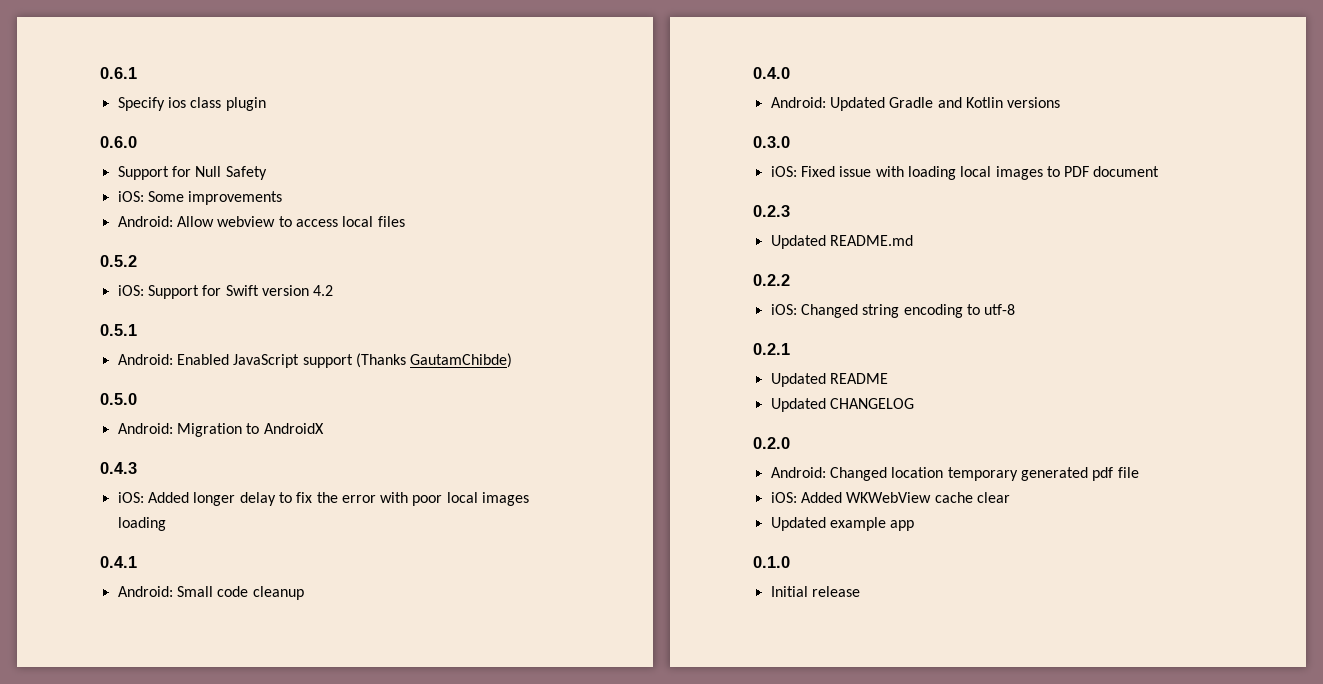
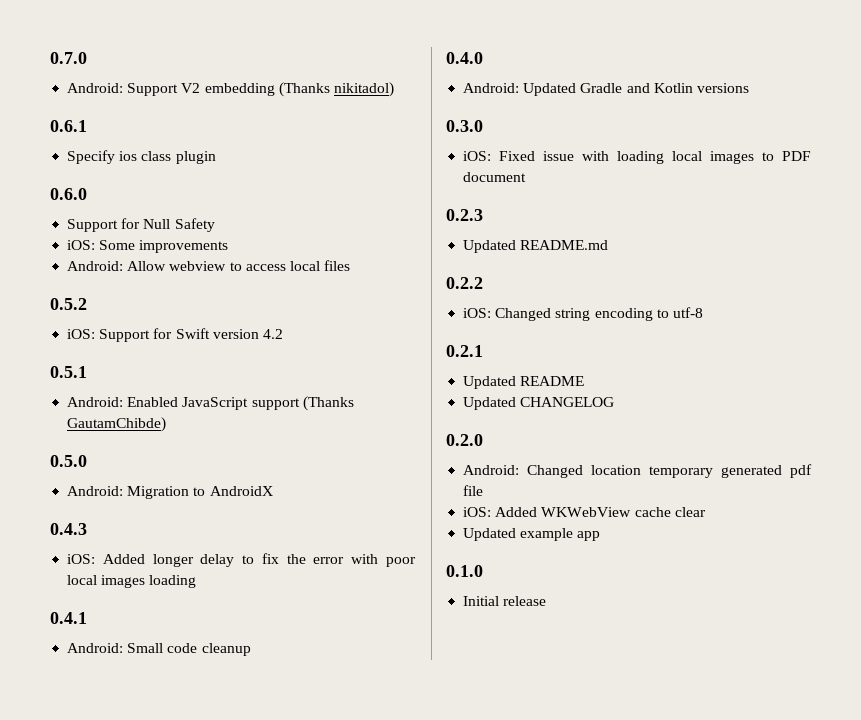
(100, 73) none -> [50,52,87,64] [67,82,394,97] 0.7.0 // Android: Support V2 embedding (Thanks nikitadol) //

